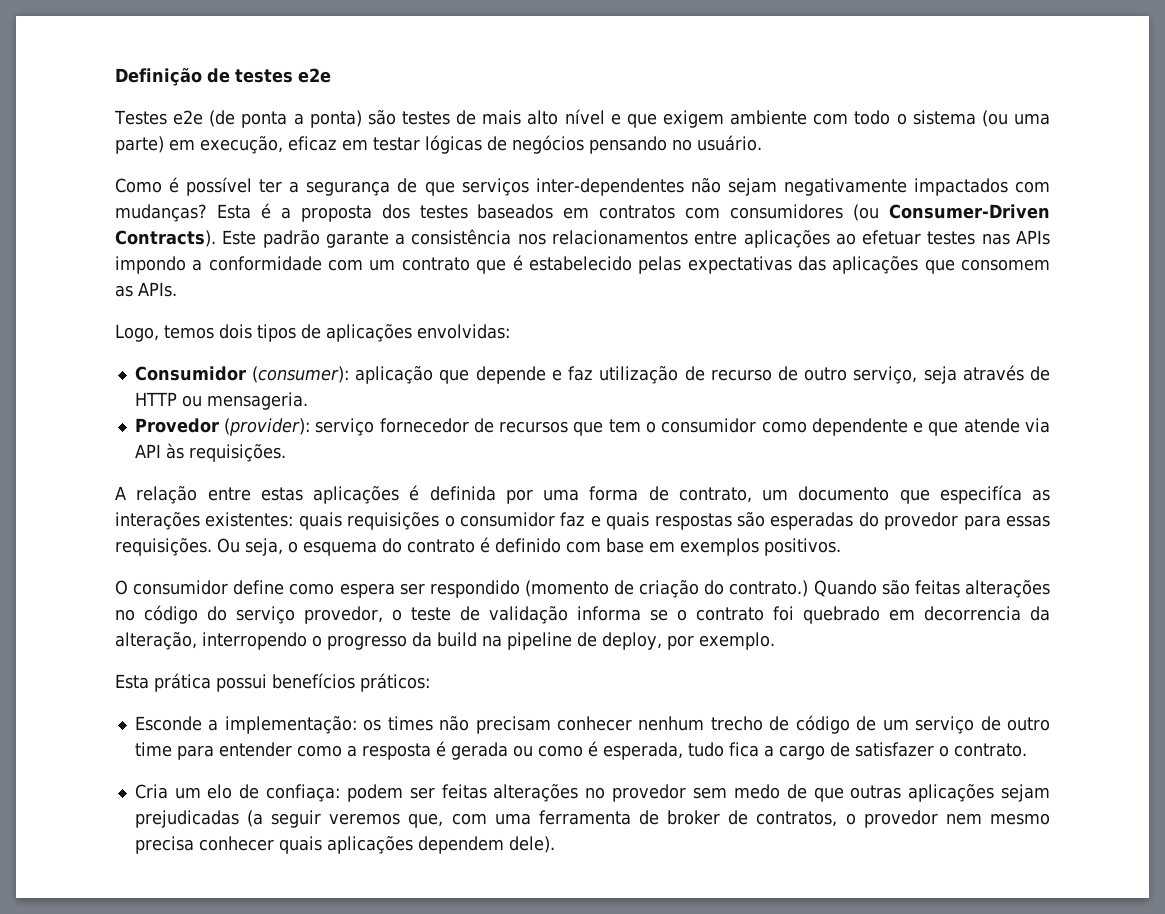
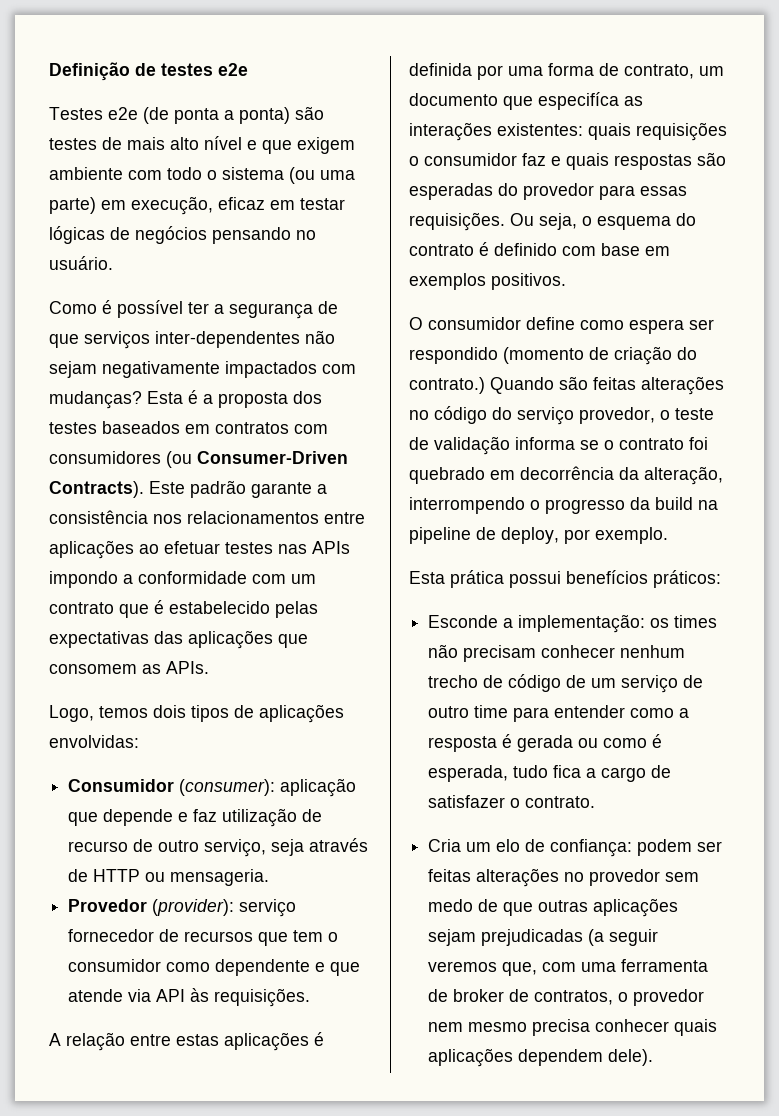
[924,606,1021,621] decorrencia -> [520,466,614,480] decorrência
[202,632,307,650] interropendo -> [409,497,525,514] interrompendo
[266,784,341,802] confiaça: -> [550,839,633,857] confiança:

